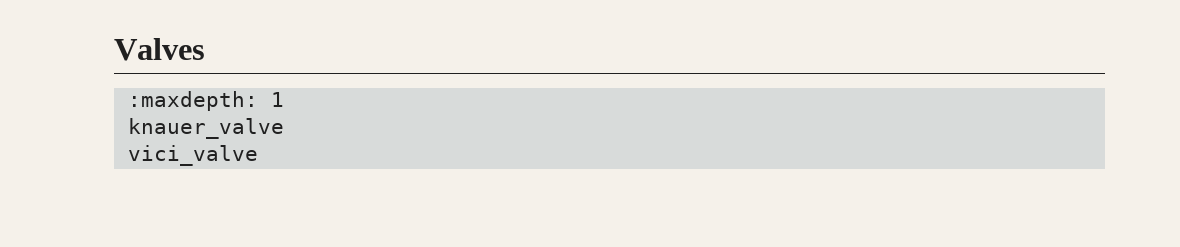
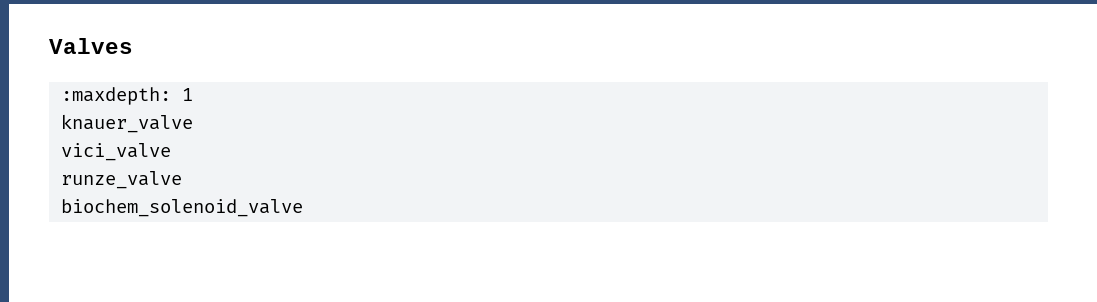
(258, 155) none -> [60,171,182,189] [60,199,303,217] // runze_valve // biochem_solenoid_valve

